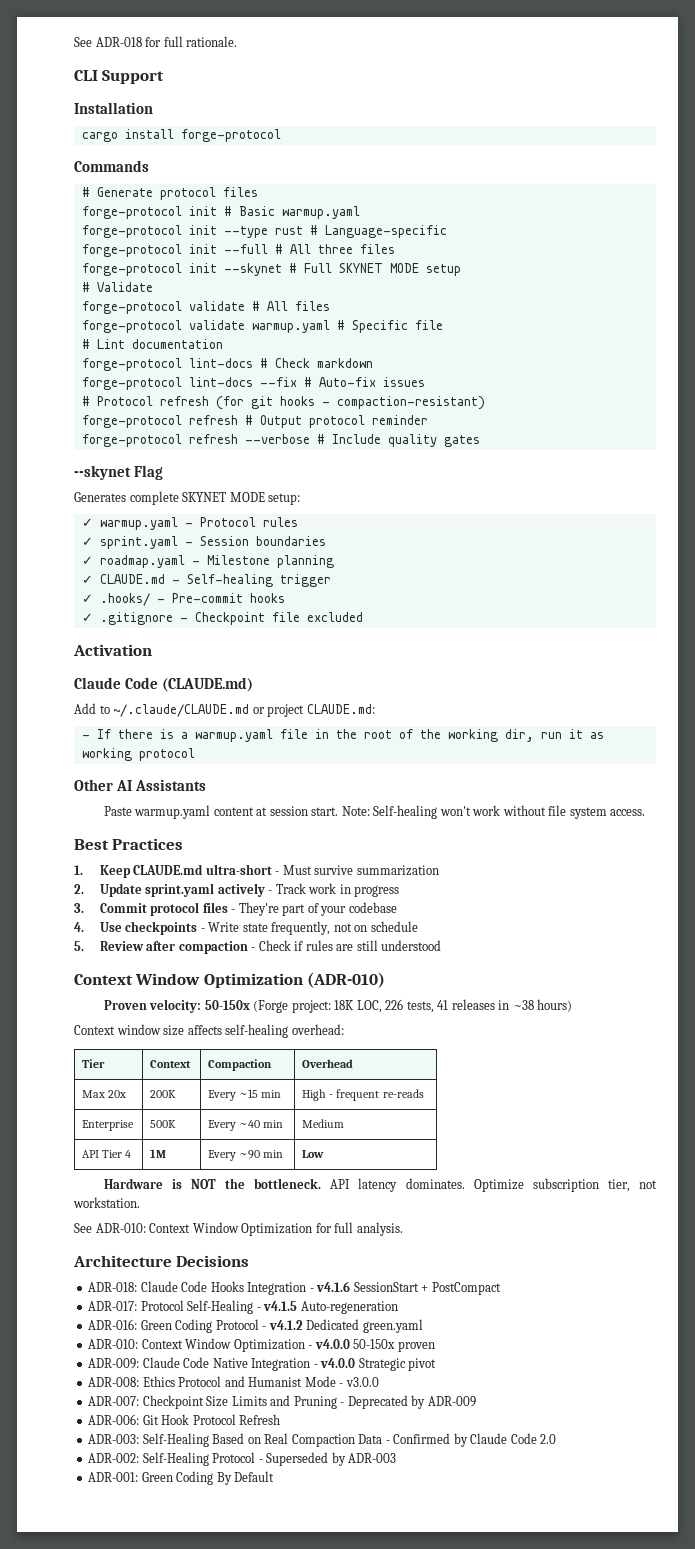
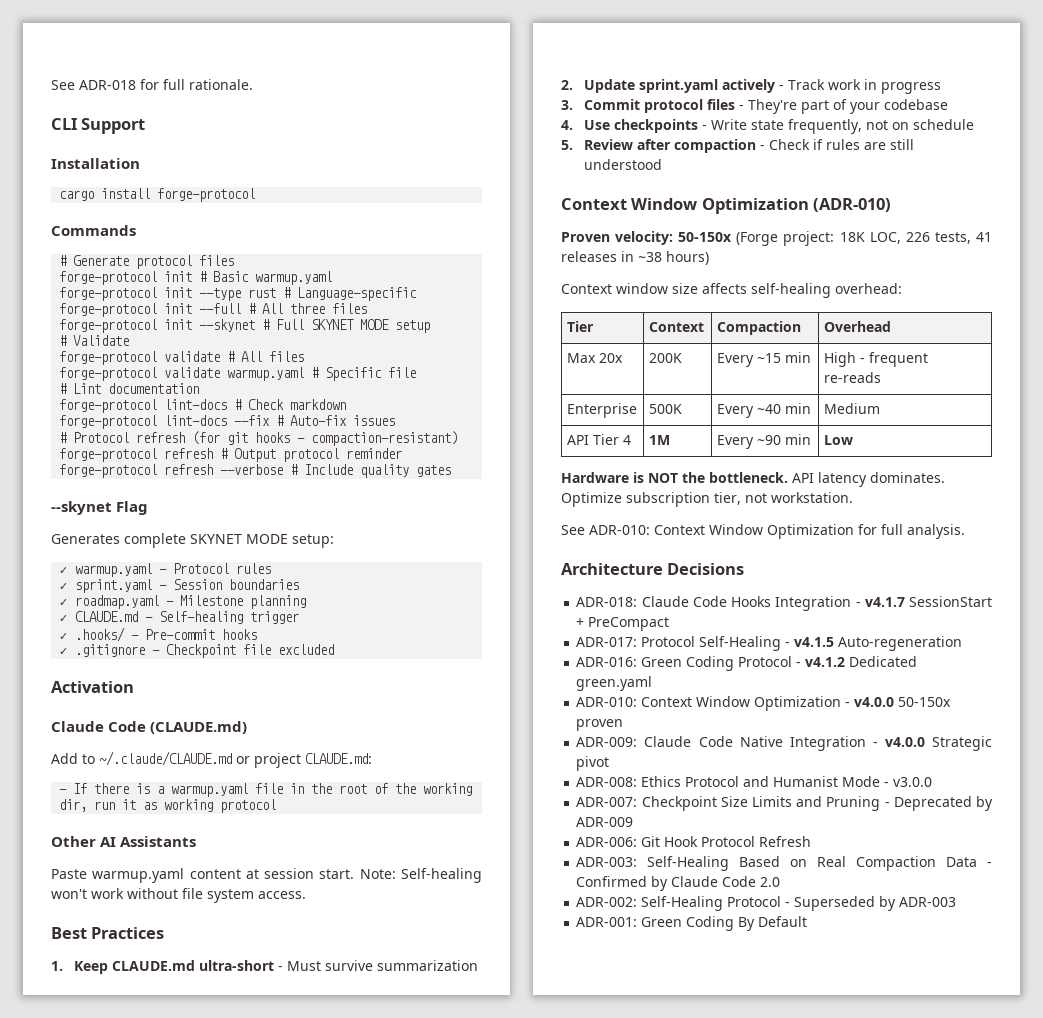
[316,1281,351,1292] v4.1.6 -> [864,597,905,607] v4.1.7
[431,1282,501,1295] PostCompact -> [588,617,670,631] PreCompact

